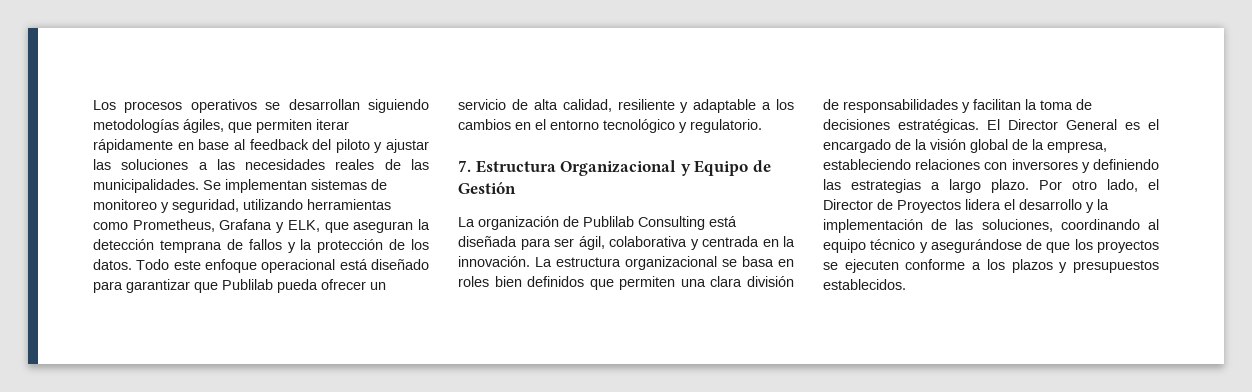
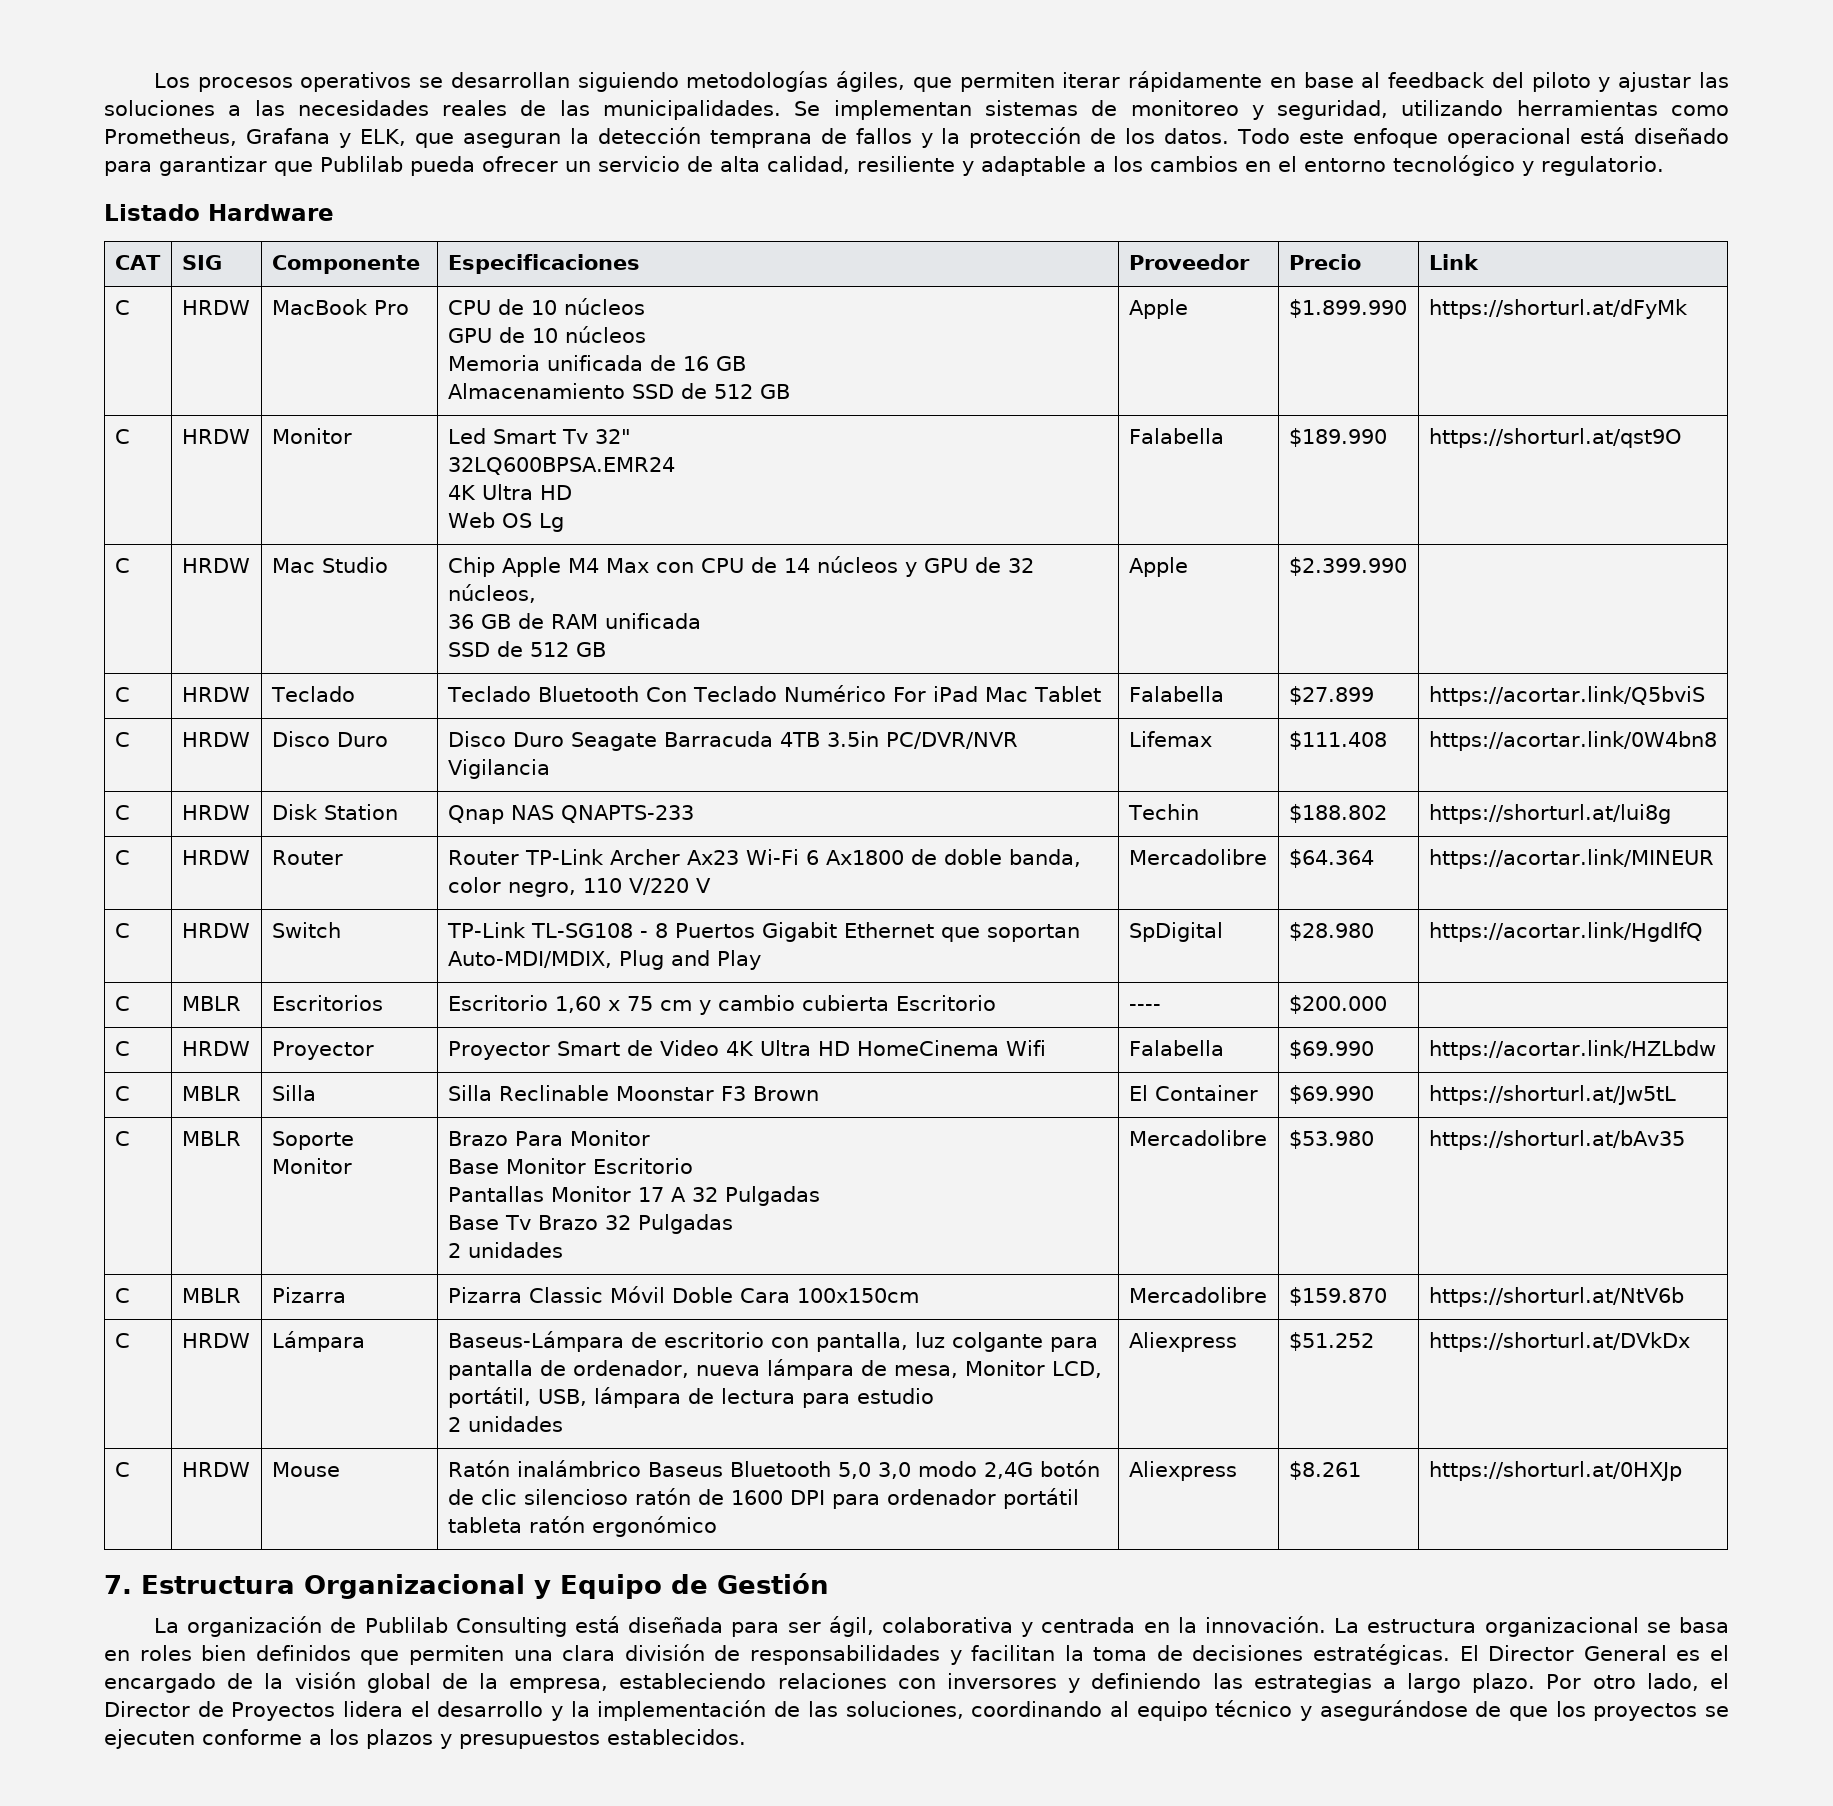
(762, 126) none -> [104,204,334,221] [114,255,161,270] [181,255,222,270] [271,255,420,274] [447,254,640,274] [1128,254,1250,270] [1288,254,1361,270] [1428,254,1479,270] [114,300,130,315] [181,300,250,315] [271,299,409,315] [447,298,645,315] [447,326,646,343] [447,355,746,371] [447,383,790,399] [1128,299,1188,319] [1288,299,1407,318] [1428,299,1688,319] [114,429,130,444] [181,429,250,444] [271,428,352,444] [447,428,631,444] [447,457,675,475] [447,484,572,500] [447,512,564,532] [1128,428,1224,444] [1288,428,1387,447] [1428,428,1682,448] [114,558,130,573] [181,558,250,573] [271,557,388,573] [447,556,1034,577] [447,584,536,603] [447,613,701,629] [447,641,606,657] [1128,557,1188,577] [1288,557,1407,576] [114,687,130,702] [181,687,250,702] [270,686,355,702] [446,685,1102,702] [1128,686,1224,702] [1288,686,1374,705] [1428,686,1705,706] [114,732,130,747] [181,732,250,747] [271,731,388,747] [447,731,1018,751] [447,759,550,779] [1128,731,1212,747] [1288,731,1387,750] [1428,731,1717,751] [114,805,130,820] [181,805,250,820] [271,804,398,820] [447,805,694,824] [1127,804,1199,820] [1288,804,1387,823] [1428,804,1671,824] [114,850,130,865] [181,850,250,865] [271,850,343,865] [447,849,1081,867] [447,877,711,897] [1128,849,1267,865] [1288,849,1374,868] [1428,849,1714,869] [114,923,130,938] [181,923,250,938] [271,922,341,938] [446,922,1080,942] [447,950,761,970] [1128,922,1223,942] [1288,922,1374,941] [1428,922,1703,942] [114,996,130,1011] [181,996,241,1011] [271,995,383,1011] [447,995,996,1015] [1128,1004,1161,1011] [1288,995,1387,1014] [114,1041,130,1056] [181,1041,250,1056] [271,1041,374,1060] [447,1040,1046,1060] [1128,1040,1224,1056] [1288,1040,1374,1059] [1428,1040,1716,1060] [114,1086,130,1101] [181,1086,241,1101] [271,1085,316,1101] [447,1085,819,1101] [1128,1085,1258,1101] [1288,1085,1374,1104] [1428,1085,1676,1105] [114,1131,130,1146] [181,1131,241,1146] [271,1131,354,1150] [271,1158,352,1174] [447,1130,650,1146] [447,1158,693,1174] [447,1186,820,1206] [447,1214,733,1234] [447,1242,563,1258] [1128,1130,1267,1146] [1288,1130,1374,1149] [1428,1130,1685,1150] [114,1288,130,1303] [181,1288,241,1303] [271,1287,346,1303] [447,1286,919,1303] [1128,1287,1267,1303] [1288,1287,1387,1306] [1428,1287,1684,1307] [114,1333,130,1348] [181,1333,250,1348] [271,1331,365,1352] [447,1331,1098,1352] [447,1359,1102,1380] [447,1387,934,1408] [447,1416,563,1432] [1128,1332,1237,1352] [1288,1332,1374,1351] [1428,1332,1690,1352] [114,1462,130,1477] [181,1462,250,1477] [271,1462,340,1477] [447,1460,1100,1479] [447,1488,1079,1509] [447,1516,717,1537] [1128,1461,1237,1481] [1288,1461,1361,1480] [1428,1461,1682,1481] // Listado Hardware // CAT | SIG | Componente | Especificaciones | Proveedor | Precio | Link // C | HRDW | MacBook Pro | CPU de 10 núcleos // GPU de 10 núcleos // Memoria unificada de 16 GB // Almacenamiento SSD de 512 GB | Apple | $1.899.990 | https://shorturl.at/dFyMk // C | HRDW | Monitor | Led Smart Tv 32" // 32LQ600BPSA.EMR24 // 4K Ultra HD // Web OS Lg | Falabella | $189.990 | https://shorturl.at/qst9O // C | HRDW | Mac Studio | Chip Apple M4 Max con CPU de 14 núcleos y GPU de 32 núcleos, // 36 GB de RAM unificada // SSD de 512 GB | Apple | $2.399.990 | // C | HRDW | Teclado | Teclado Bluetooth Con Teclado Numérico For iPad Mac Tablet | Falabella | $27.899 | https://acortar.link/Q5bviS // C | HRDW | Disco Duro | Disco Duro Seagate Barracuda 4TB 3.5in PC/DVR/NVR Vigilancia | Lifemax | $111.408 | https://acortar.link/0W4bn8 // C | HRDW | Disk Station | Qnap NAS QNAPTS-233 | Techin | $188.802 | https://shorturl.at/lui8g // C | HRDW | Router | Router TP-Link Archer Ax23 Wi-Fi 6 Ax1800 de doble banda, color negro, 110 V/220 V | Mercadolibre | $64.364 | https://acortar.link/MINEUR // C | HRDW | Switch | TP-Link TL-SG108 - 8 Puertos Gigabit Ethernet que soportan Auto-MDI/MDIX, Plug and Play | SpDigital | $28.980 | https://acortar.link/HgdIfQ // C | MBLR | Escritorios | Escritorio 1,60 x 75 cm y cambio cubierta Escritorio | ---- | $200.000 | // C | HRDW | Proyector | Proyector Smart de Video 4K Ultra HD HomeCinema Wifi | Falabella | $69.990 | https://acortar.link/HZLbdw // C | MBLR | Silla | Silla Reclinable Moonstar F3 Brown | El Container | $69.990 | https://shorturl.at/Jw5tL // C | MBLR | Soporte Monitor | Brazo Para Monitor // Base Monitor Escritorio // Pantallas Monitor 17 A 32 Pulgadas // Base Tv Brazo 32 Pulgadas // 2 unidades | Mercadolibre | $53.980 | https://shorturl.at/bAv35 // C | MBLR | Pizarra | Pizarra Classic Móvil Doble Cara 100x150cm | Mercadolibre | $159.870 | https://shorturl.at/NtV6b // C | HRDW | Lámpara | Baseus-Lámpara de escritorio con pantalla, luz colgante para pantalla de ordenador, nueva lámpara de mesa, Monitor LCD, portátil, USB, lámpara de lectura para estudio // 2 unidades | Aliexpress | $51.252 | https://shorturl.at/DVkDx // C | HRDW | Mouse | Ratón inalámbrico Baseus Bluetooth 5,0 3,0 modo 2,4G botón de clic silencioso ratón de 1600 DPI para ordenador portátil tableta ratón ergonómico | Aliexpress | $8.261 | https://shorturl.at/0HXJp

